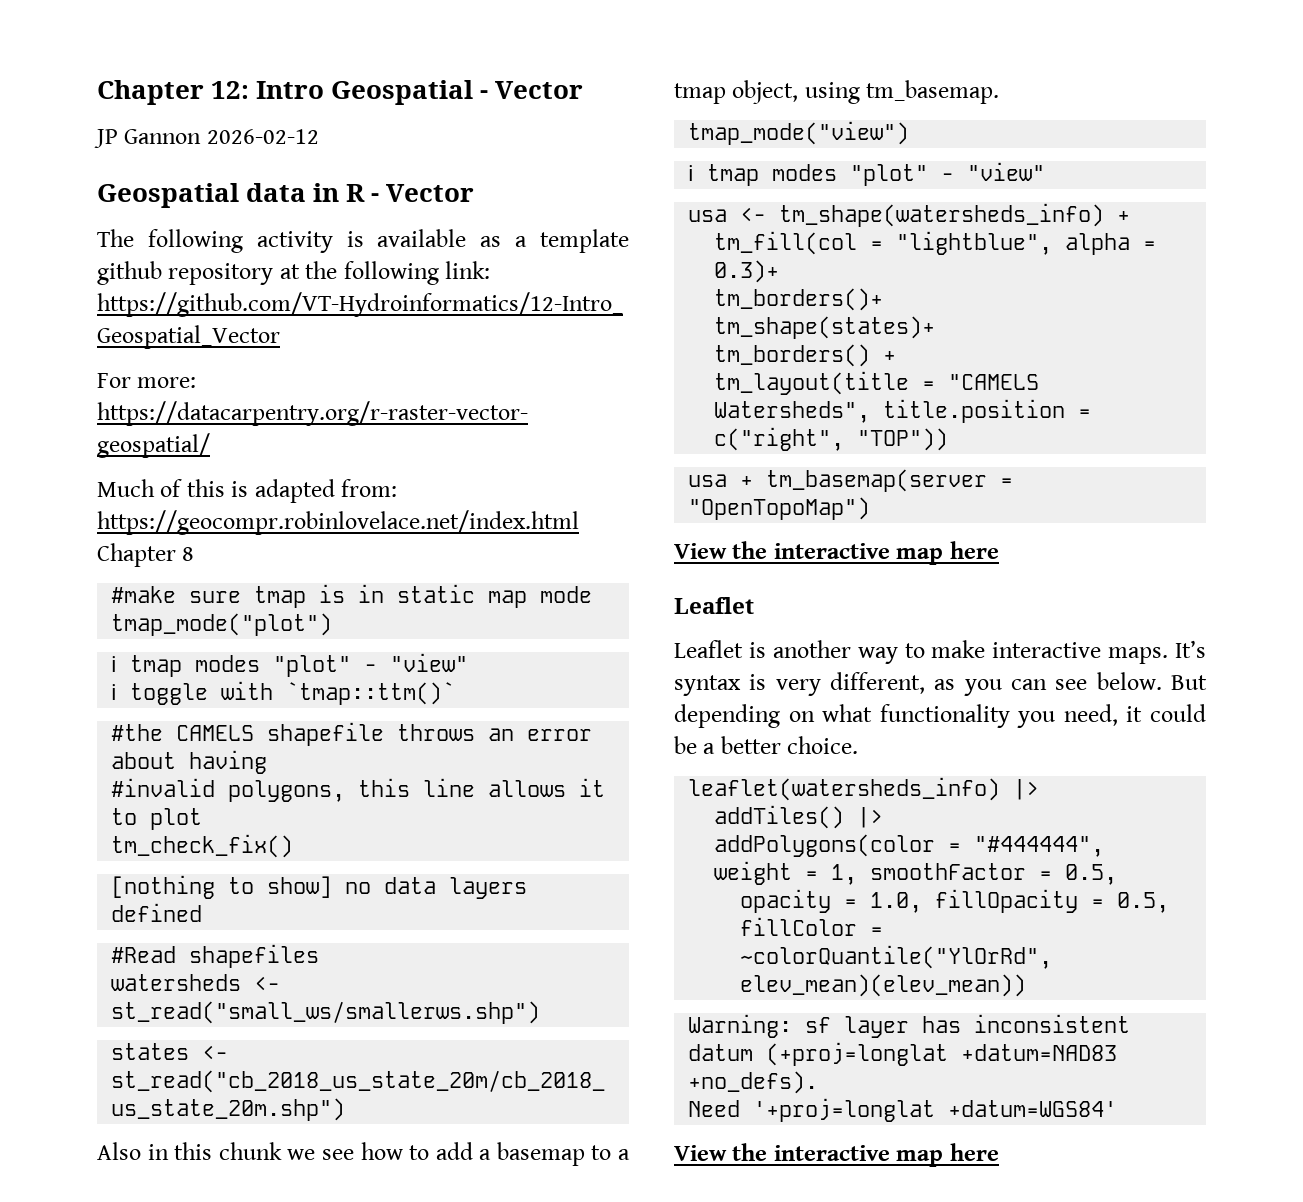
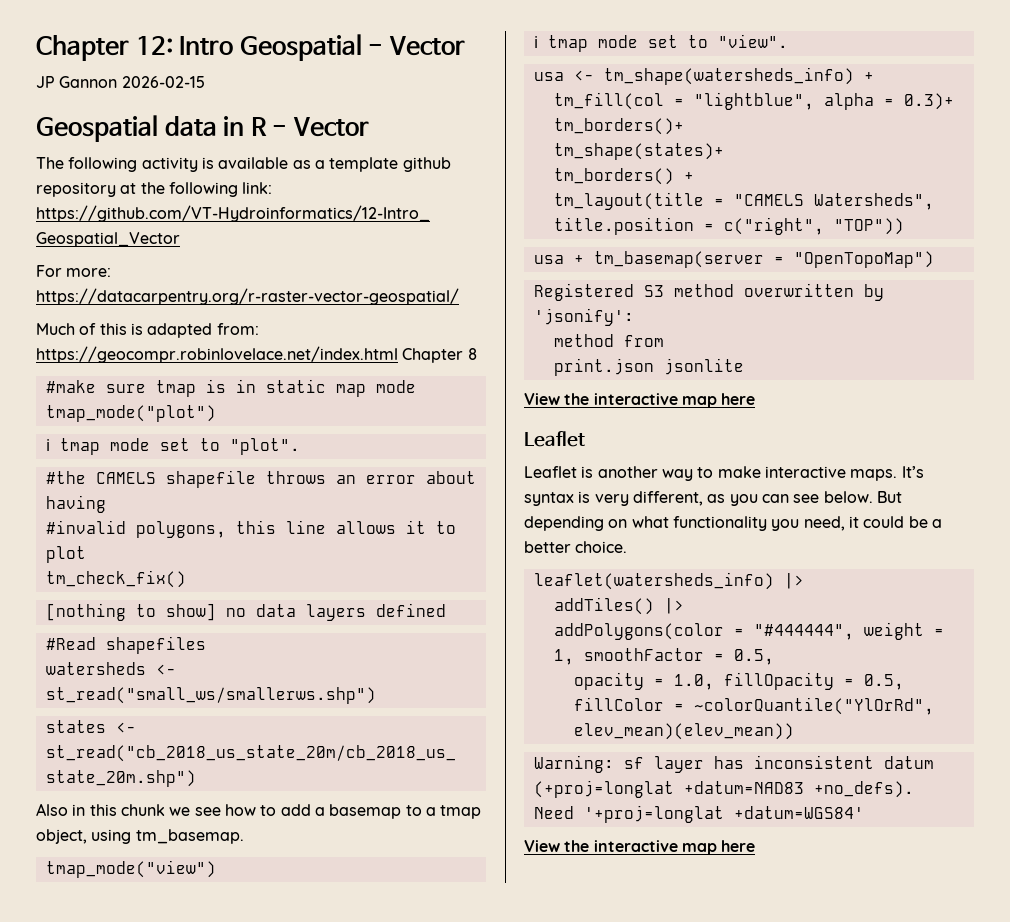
[206,129,319,144] 2026-02-12 -> [121,76,205,88] 2026-02-15
[195,653,469,677] [111,681,456,705] modes "plot" - "view" // ℹ toggle with `tmap::ttm()` -> [109,438,300,455] mode set to "plot".
[772,162,1046,186] modes "plot" - "view" -> [597,34,788,48] mode set to "view".
(871, 508) none -> [533,283,884,301] [533,308,634,326] [553,334,664,347] [553,358,744,376] // Registered S3 method overwritten by 'jsonify': // method from // print.json jsonlite

